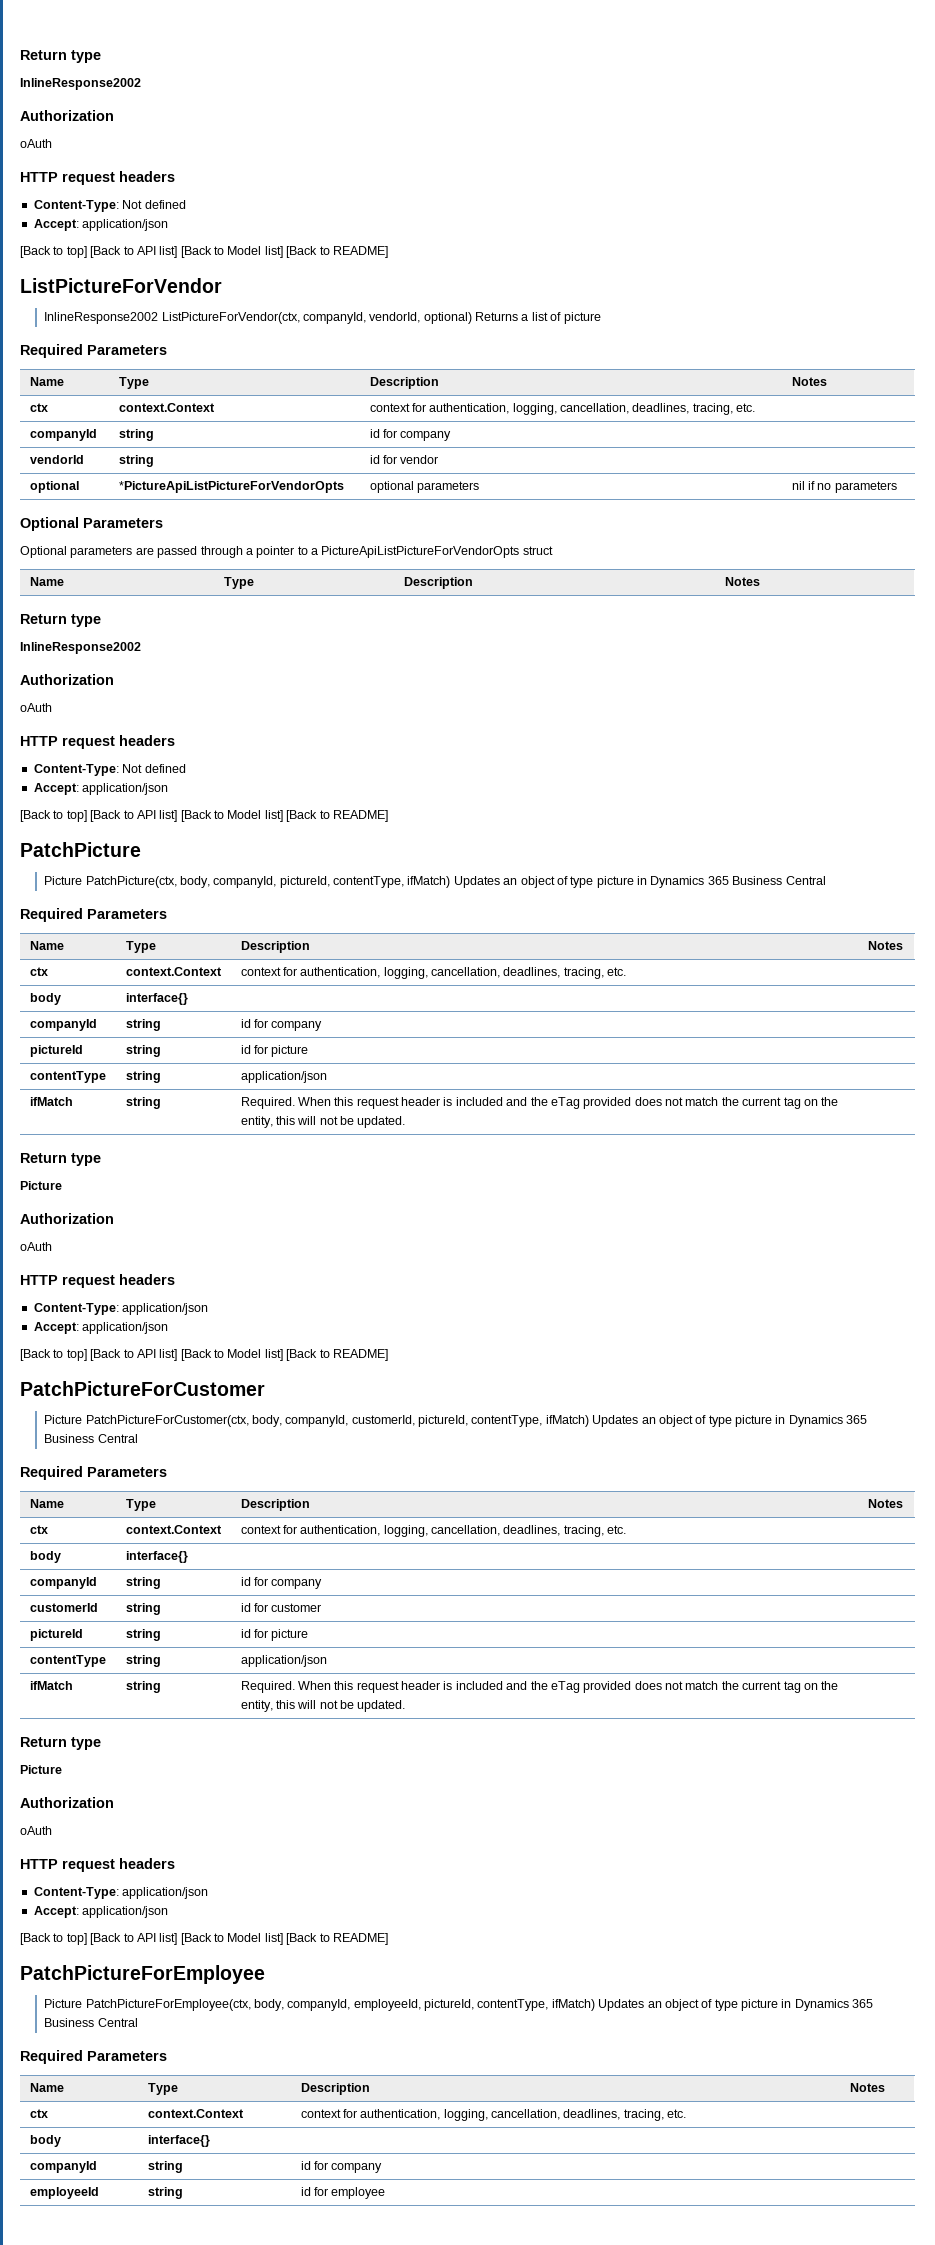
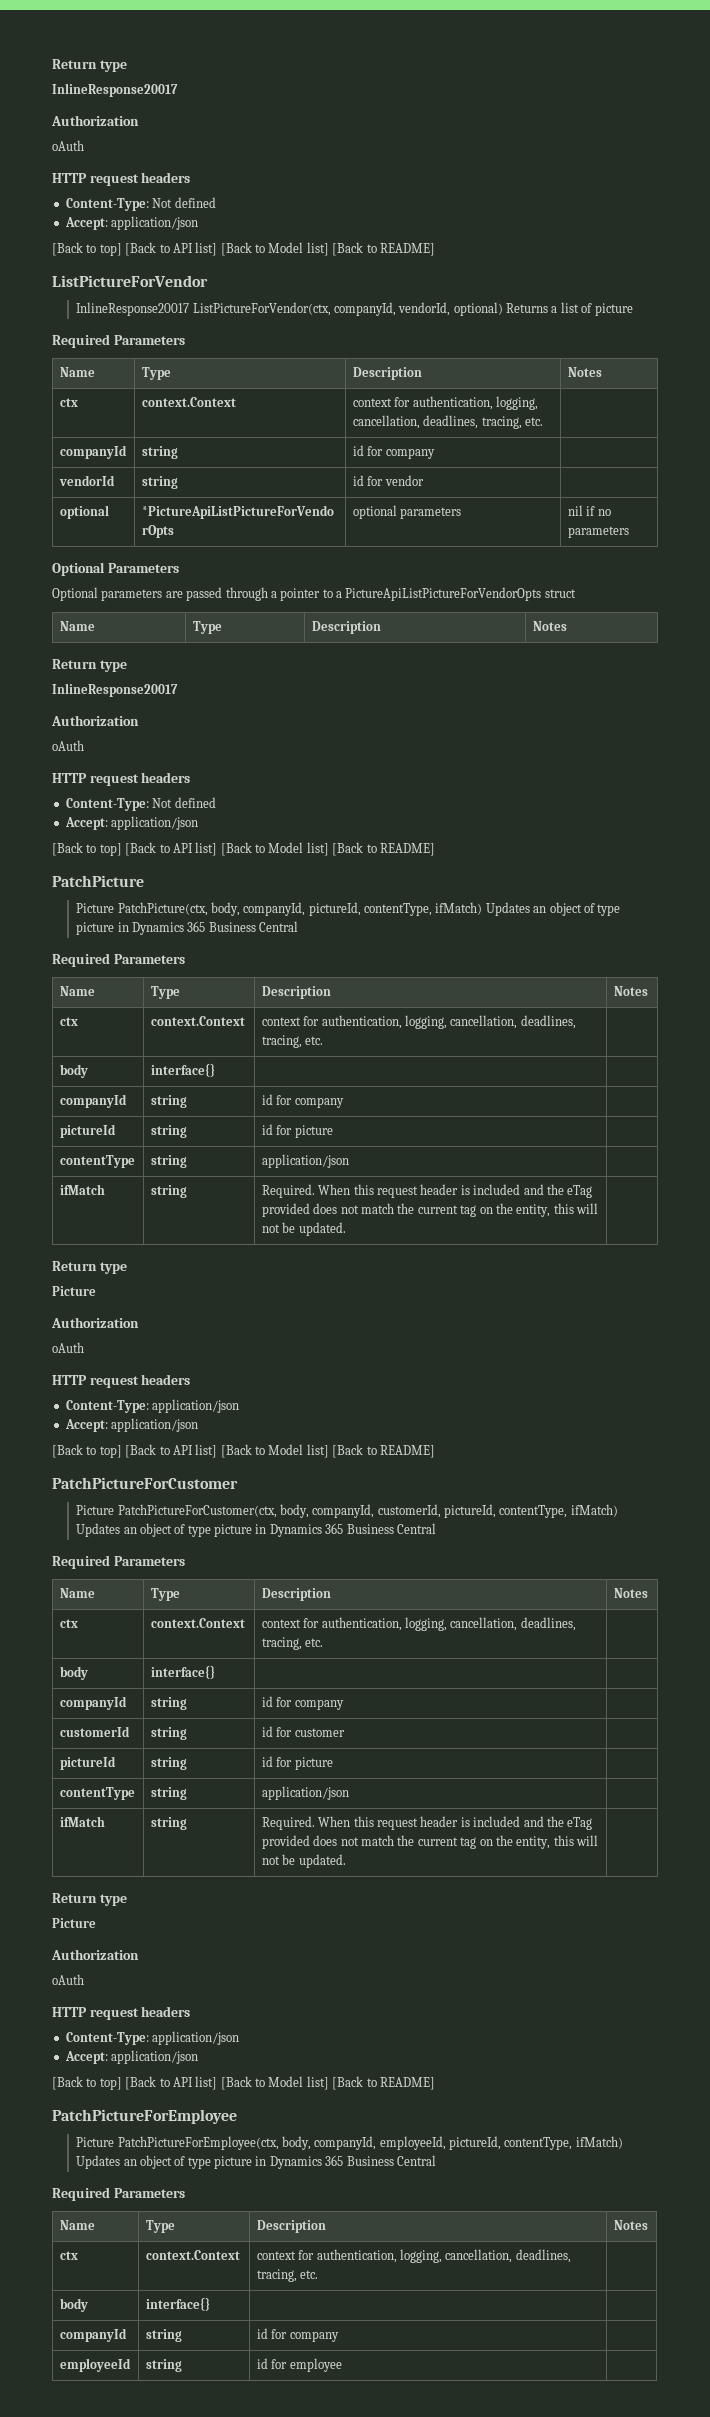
[20,50,101,63] [20,78,141,90] Return type // InlineResponse2002 -> [52,59,127,72] [52,83,178,97] Return type // InlineResponse20017
[44,312,159,324] InlineResponse2002 -> [76,302,190,316] InlineResponse20017
[20,642,141,654] InlineResponse2002 -> [52,683,178,697] InlineResponse20017

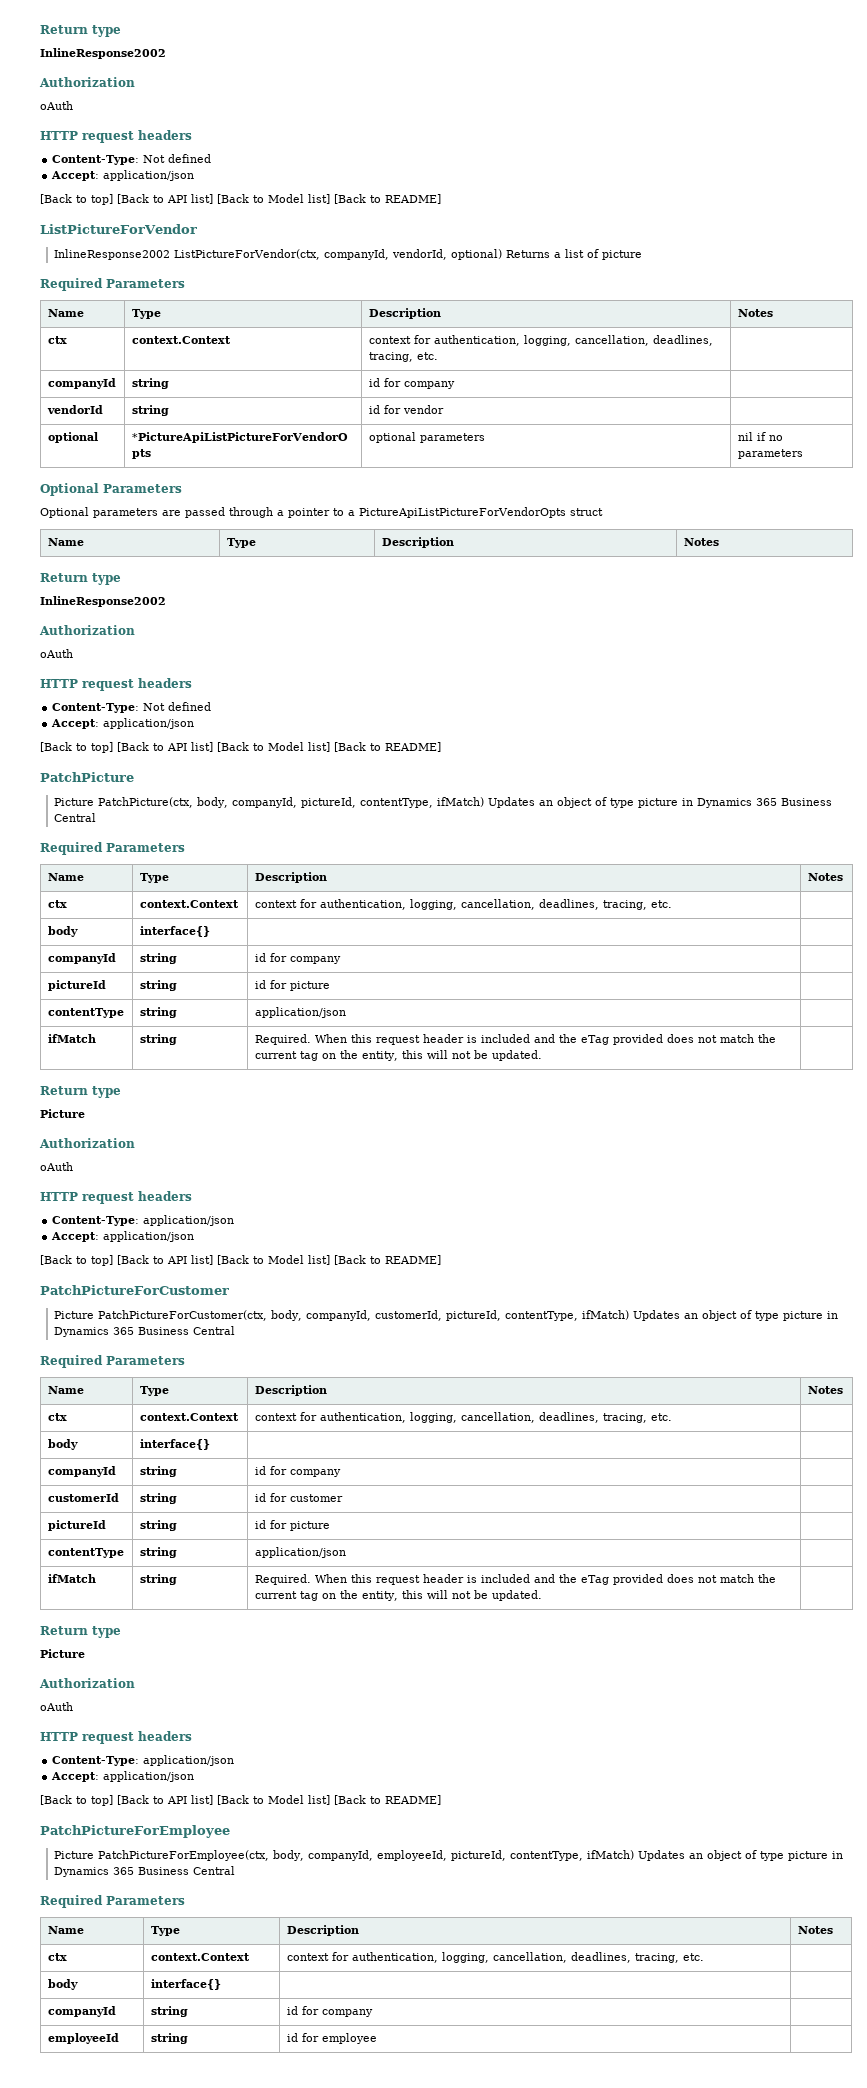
[52,59,127,72] [52,83,178,97] Return type // InlineResponse20017 -> [40,25,121,37] [40,48,166,59] Return type // InlineResponse2002
[76,302,190,316] InlineResponse20017 -> [54,249,171,260] InlineResponse2002
[52,683,178,697] InlineResponse20017 -> [40,596,166,607] InlineResponse2002

